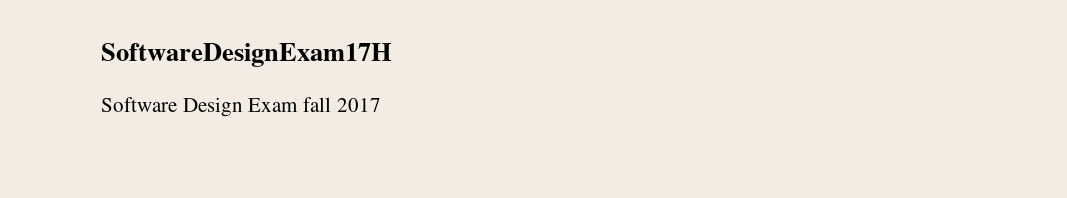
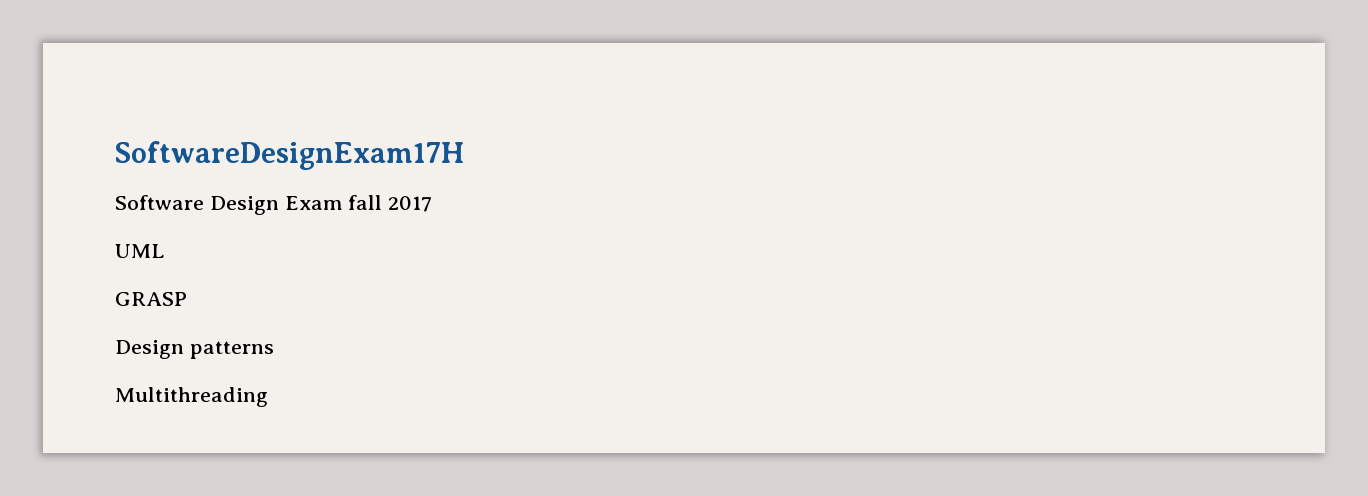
(381, 105) none -> [115,244,164,258] [115,292,187,306] [115,340,274,359] [115,387,268,407] // UML // GRASP // Design patterns // Multithreading

